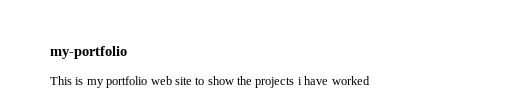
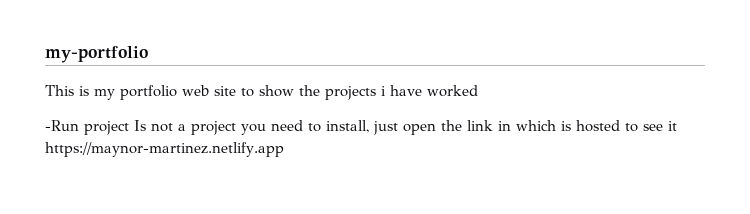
(370, 80) none -> [45,120,677,135] [45,142,284,157] // -Run project Is not a project you need to install, just open the link in which is hosted to see it https://maynor-martinez.netlify.app

